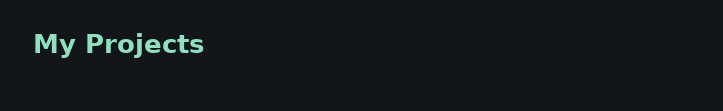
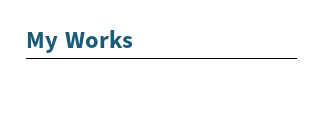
[85,33,204,58] Projects -> [64,30,133,48] Works

